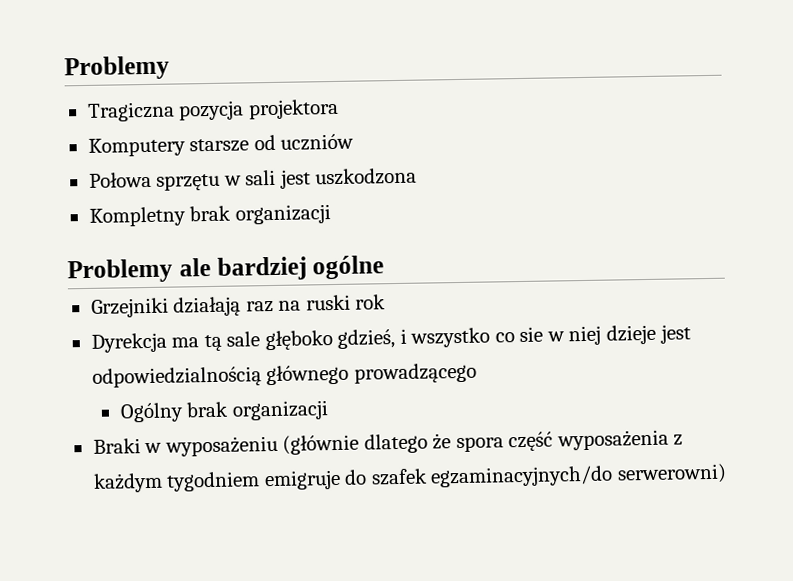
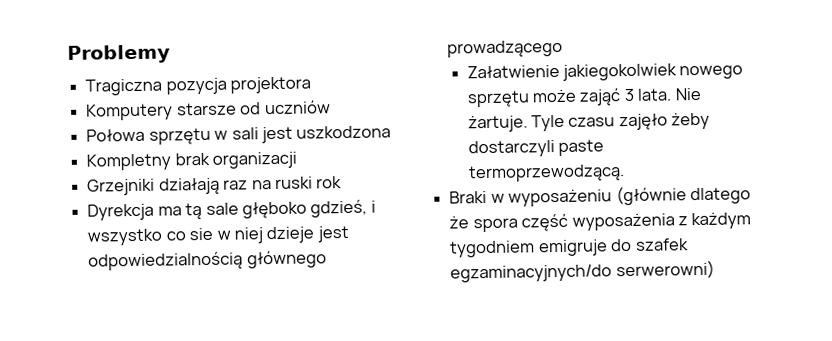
[67,255,385,284] // Problemy ale bardziej ogólne -> (298, 160) none
[119,400,329,423] Ogólny brak organizacji -> [466,63,744,81] [466,87,702,108] [467,112,711,133] [467,139,605,158] [467,164,625,183] Załatwienie jakiegokolwiek nowego sprzętu może zająć 3 lata. Nie żartuje. Tyle czasu zajęło żeby dostarczyli paste termoprzewodzącą.

